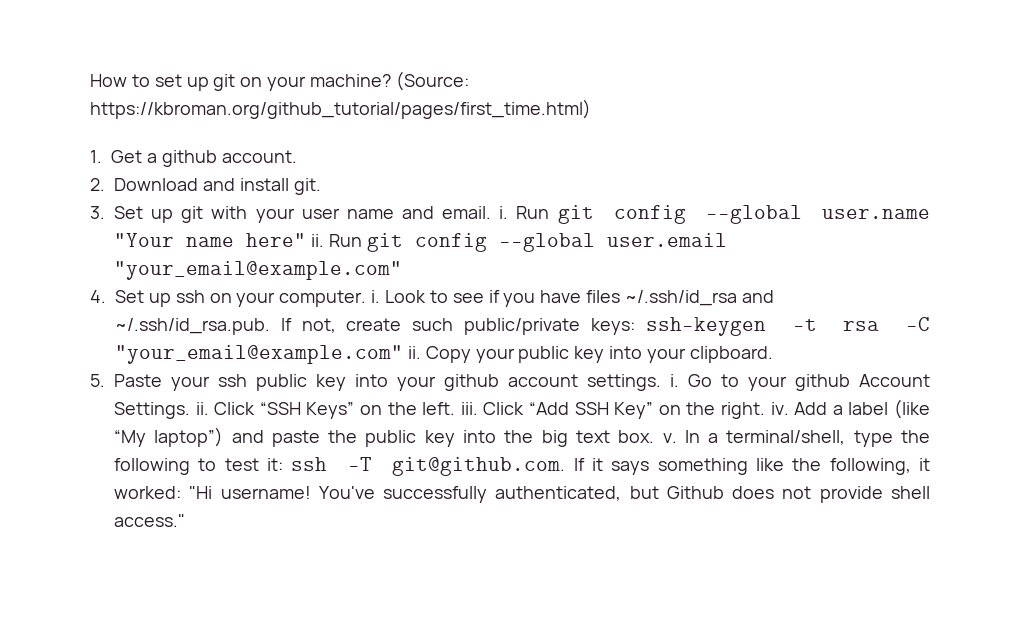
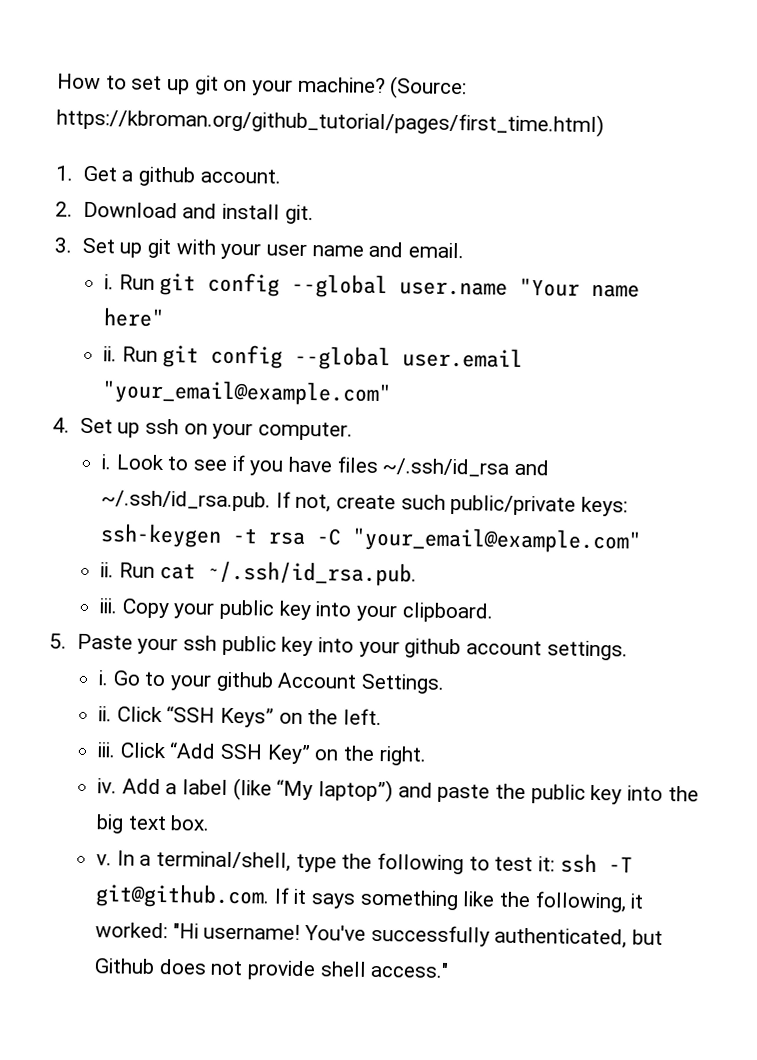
(492, 212) none -> (464, 250) //
(306, 240) none -> (166, 317) //
(367, 298) none -> (353, 431) //
[407,346,421,359] ii. -> [100,560,418,587] [99,598,119,614] // ii. Run cat ~/.ssh/id_rsa.pub. // iii.
(661, 382) none -> (628, 650) //
(190, 410) none -> (446, 683) //
(456, 408) none -> (383, 717) //
(766, 410) none -> (427, 756) //
(655, 436) none -> (211, 823) //

